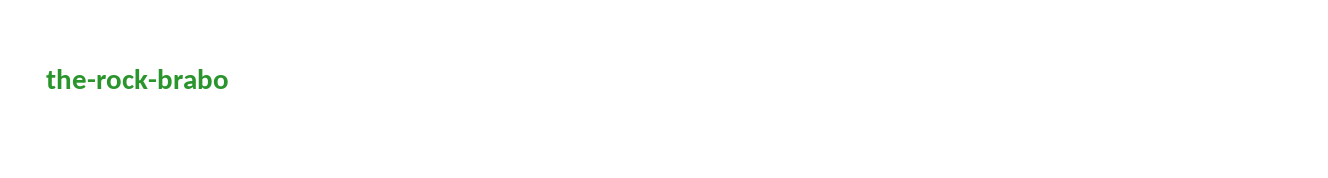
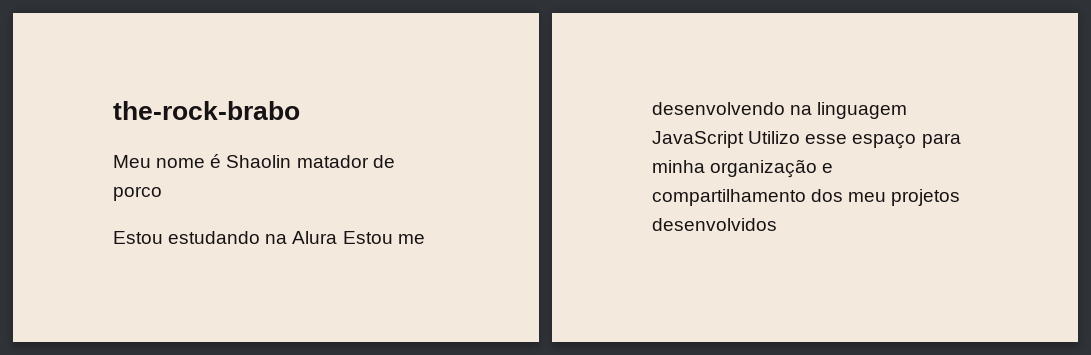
(229, 79) none -> [113,154,395,168] [113,186,162,201] [113,231,425,244] [652,102,908,119] [652,131,961,149] [652,159,834,178] [652,189,961,206] [652,218,777,231] // Meu nome é Shaolin matador de porco // Estou estudando na Alura Estou me desenvolvendo na linguagem JavaScript Utilizo esse espaço para minha organização e compartilhamento dos meu projetos desenvolvidos

